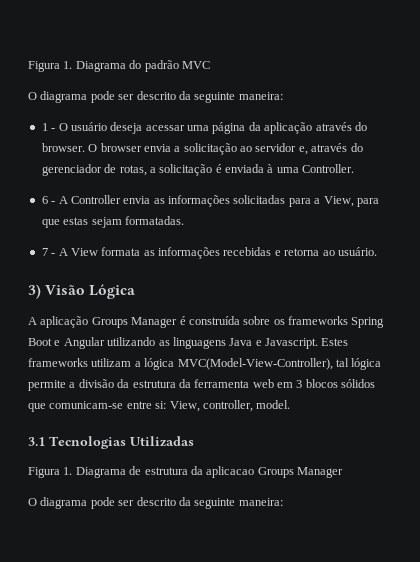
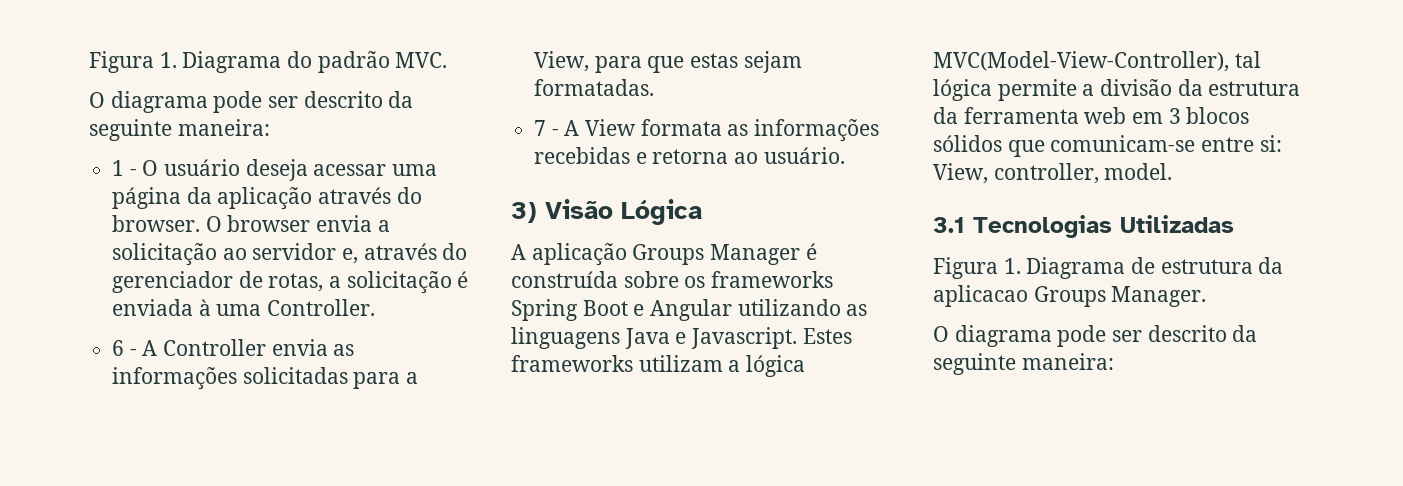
[181,61,210,69] MVC -> [395,52,448,68] MVC.
[297,467,343,478] Manager -> [1111,286,1207,307] Manager.

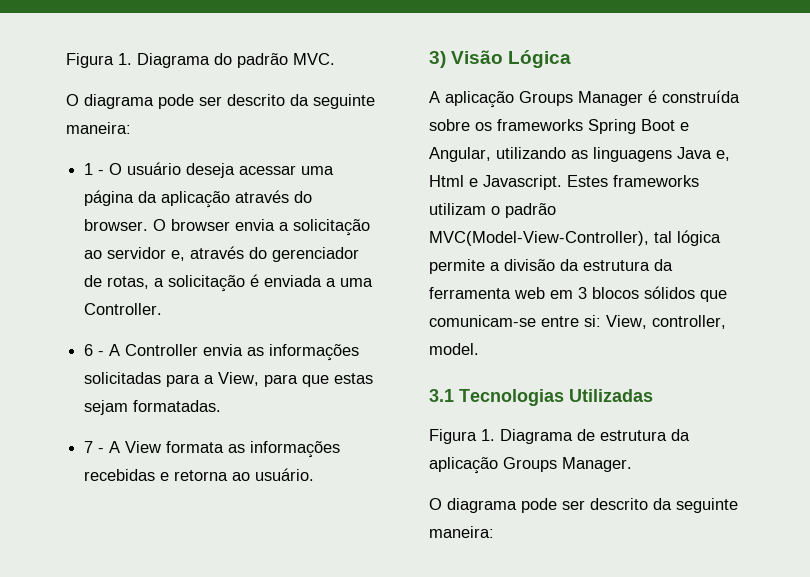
[198,299,211,316] à -> [326,278,337,287] a
[650,299,733,321] Angular -> [429,147,491,162] Angular,
(670, 338) none -> [716,150,730,161] [429,175,464,187] e, Html
[728,355,806,377] a lógica -> [491,203,556,218] o padrão
[933,285,1028,307] aplicacao -> [429,457,498,474] aplicação

